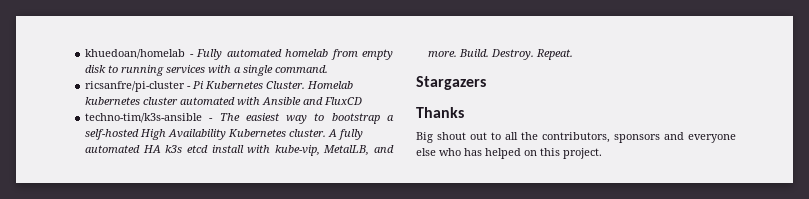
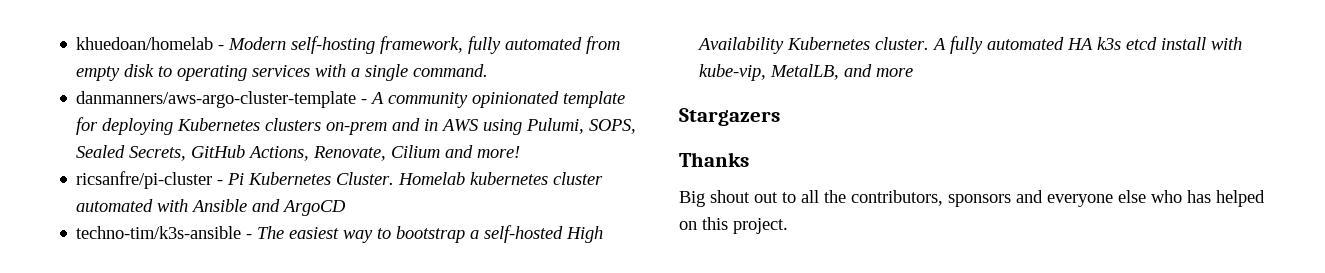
[196,49,329,60] Fully automated homelab -> [228,36,583,54] Modern self-hosting framework, fully automated
[121,65,165,76] running -> [177,65,248,81] operating
(329, 69) none -> [76,91,626,108] [76,117,637,135] [76,145,521,161] // danmanners/aws-argo-cluster-template - A community opinionated template for deploying Kubernetes clusters on-prem and in AWS using Pulumi, SOPS, Sealed Secrets, GitHub Actions, Renovate, Cilium and more!
[324,97,363,105] FluxCD -> [282,200,347,216] ArgoCD
[428,49,574,60] more. Build. Destroy. Repeat. -> [876,68,914,77] more

